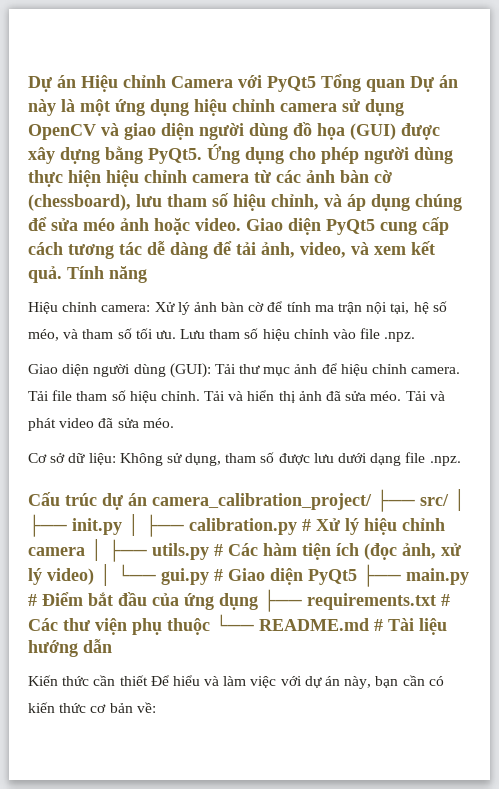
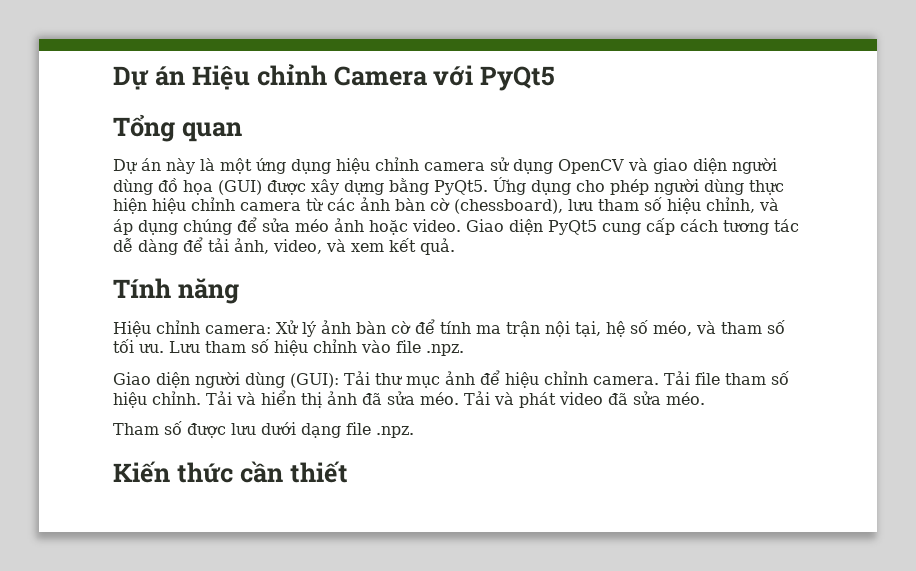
(316, 84) none -> (556, 78) //
(405, 85) none -> (242, 132) //
(62, 274) none -> (455, 246) //
[28,453,257,466] Cơ sở dữ liệu: Không sử dụng, tham -> [113,423,159,435] Tham
[28,489,466,512] [28,514,445,537] [28,539,461,562] [28,564,469,587] [28,589,450,612] [28,614,447,635] [28,638,112,657] [28,675,444,689] [28,702,156,713] Cấu trúc dự án camera_calibration_project/ ├── src/ │ ├── init.py │ ├── calibration.py # Xử lý hiệu chỉnh camera │ ├── utils.py # Các hàm tiện ích (đọc ảnh, xử lý video) │ └── gui.py # Giao diện PyQt5 ├── main.py # Điểm bắt đầu của ứng dụng ├── requirements.txt # Các thư viện phụ thuộc └── README.md # Tài liệu hướng dẫn // Kiến thức cần thiết Để hiểu và làm việc với dự án này, bạn cần có kiến thức cơ bản về: -> [113,461,348,483] Kiến thức cần thiết

